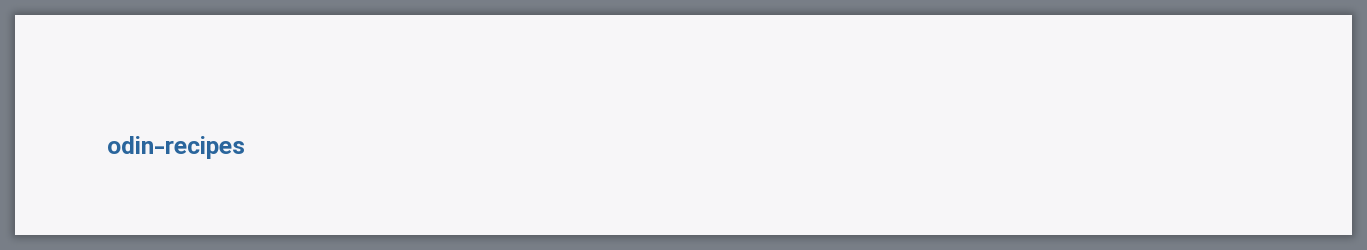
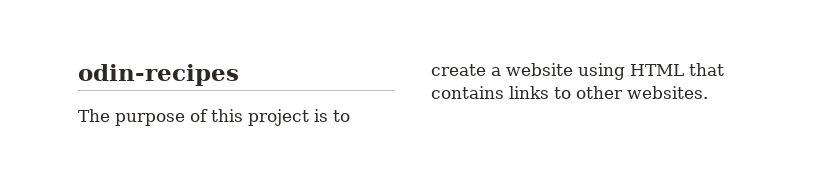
(245, 147) none -> [78,109,350,126] [431,63,724,80] [431,86,708,99] // The purpose of this project is to create a website using HTML that contains links to other websites.

